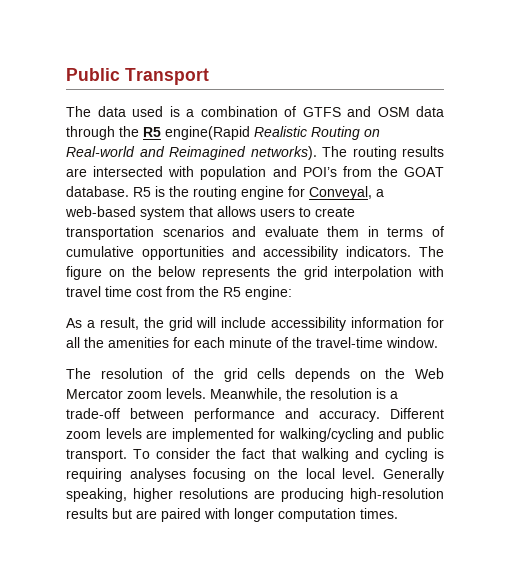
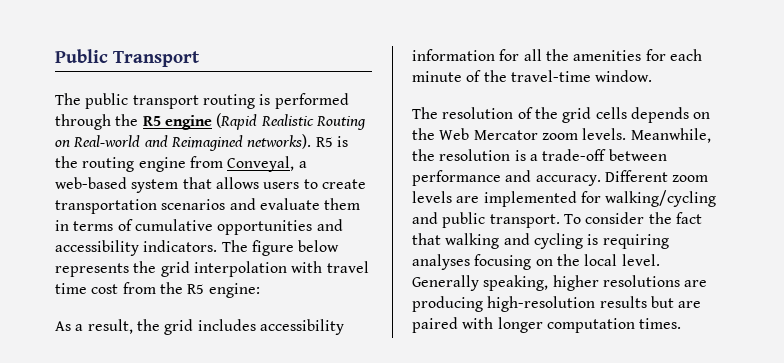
[97,106,444,117] data used is a combination of GTFS and OSM data -> [85,93,349,109] public transport routing is performed
[165,126,250,140] engine(Rapid -> [164,113,258,130] engine (Rapid
[322,146,444,160] [66,166,444,180] [66,186,129,197] The routing results are intersected with population and POI’s from the GOAT database. -> (312, 141) none
[288,186,305,197] for -> [189,156,223,168] from
[108,266,152,277] on the -> (294, 248) none
[196,317,267,328] will include -> [197,319,256,331] includes

